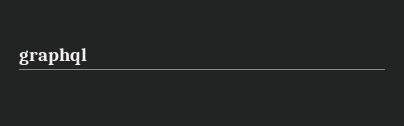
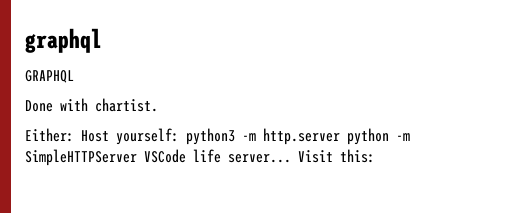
(87, 56) none -> [25,70,74,83] [25,98,158,112] [25,128,410,145] [25,149,375,166] // GRAPHQL // Done with chartist. // Either: Host yourself: python3 -m http.server python -m SimpleHTTPServer VSCode life server... Visit this:

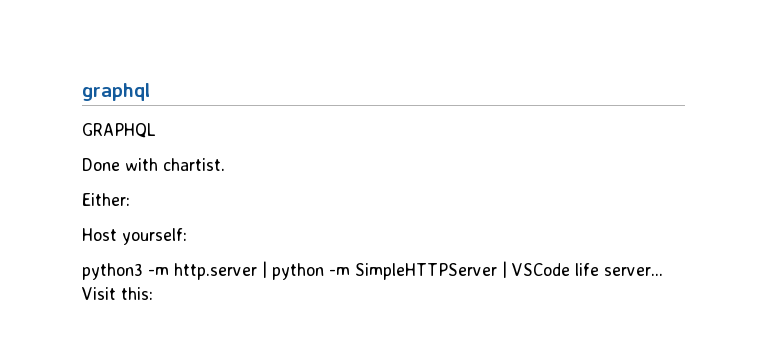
(74, 135) none -> (130, 199) //
(179, 136) none -> (187, 236) //
(340, 136) none -> [262,261,267,278] |
(137, 157) none -> [502,261,507,278] |

